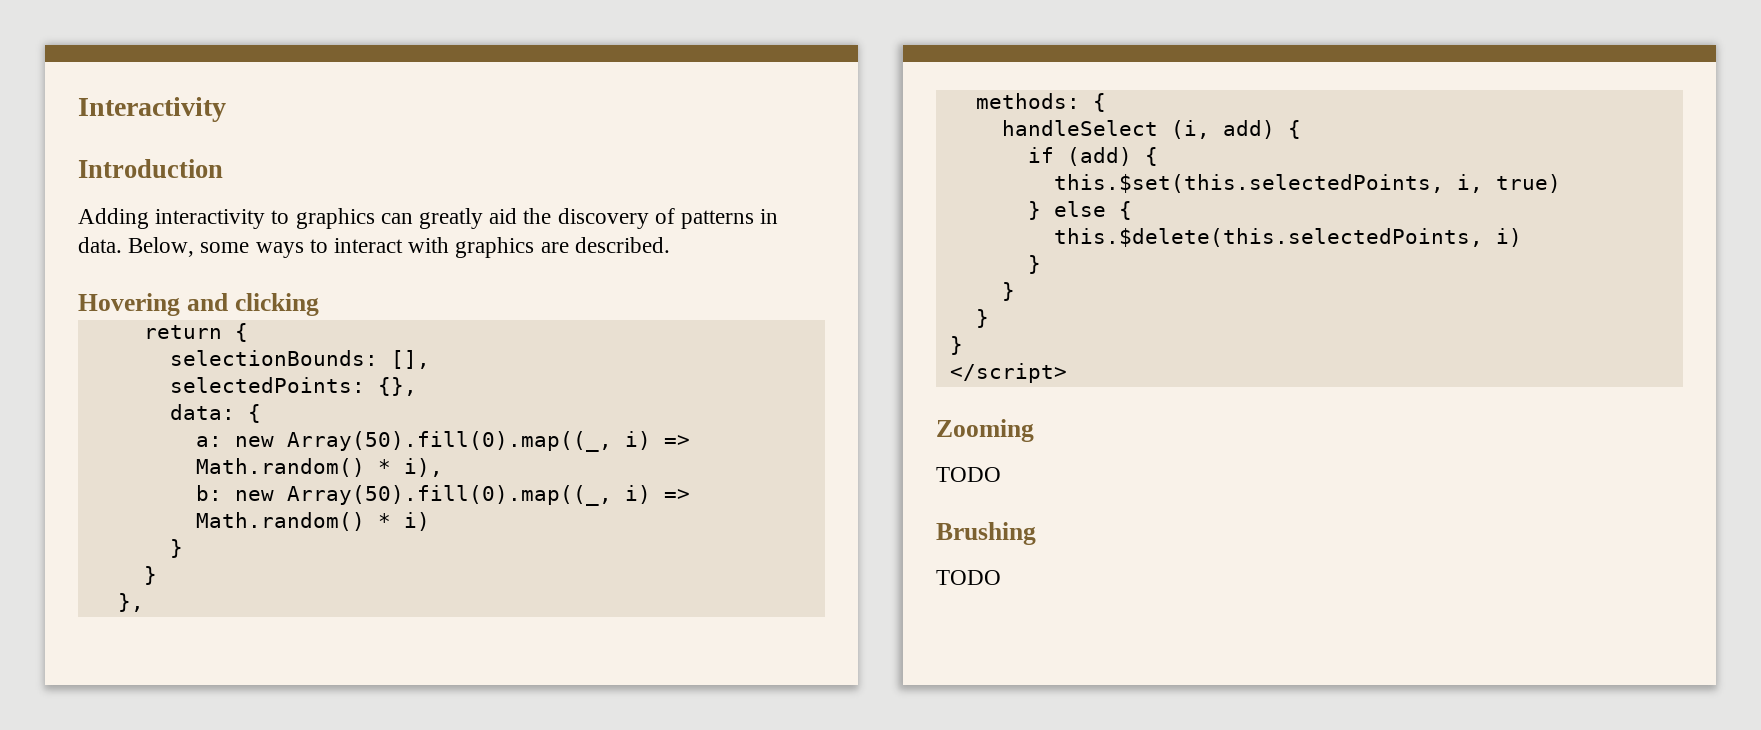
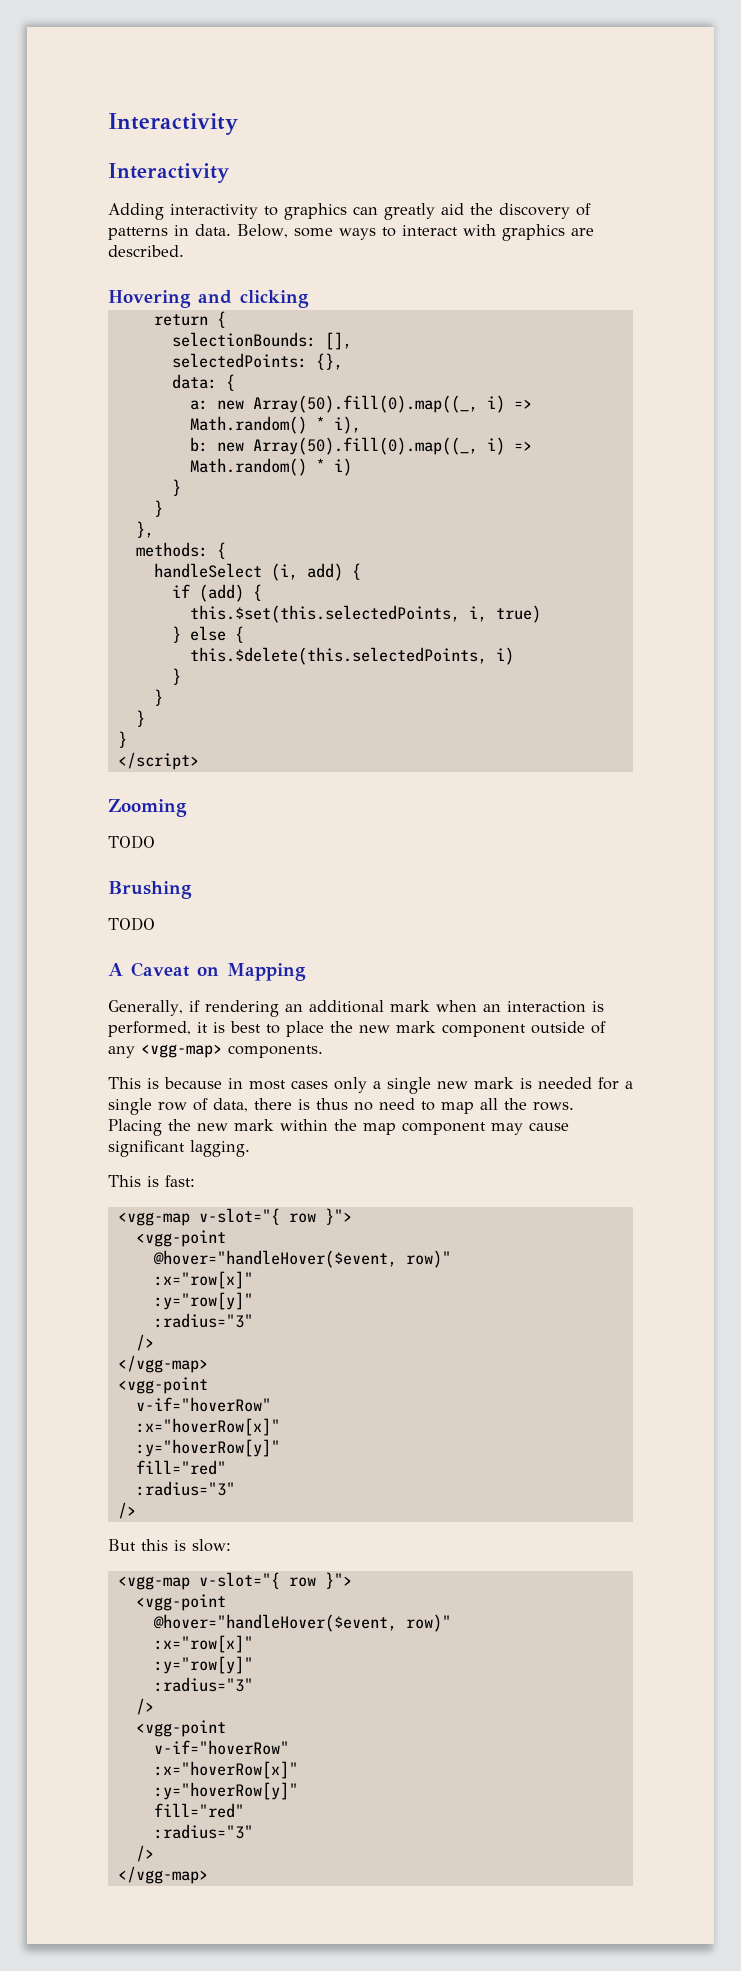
[78,97,226,122] [78,159,223,178] Interactivity // Introduction -> [108,113,238,135] [108,163,229,183] Interactivity // Interactivity
(1001, 577) none -> [108,962,306,981] [108,1000,604,1017] [108,1021,606,1037] [108,1044,323,1058] [108,1077,633,1094] [108,1098,574,1115] [108,1119,569,1136] [108,1140,250,1157] [108,1175,195,1187] [117,1208,352,1226] [135,1230,226,1247] [152,1250,451,1268] [153,1271,253,1289] [153,1292,253,1310] [153,1313,253,1328] [135,1334,154,1351] [117,1355,208,1373] [117,1377,208,1394] [135,1397,271,1412] [135,1418,280,1436] [135,1439,280,1457] [135,1460,226,1475] [135,1481,235,1496] [117,1502,136,1519] [108,1539,231,1552] [117,1572,352,1590] [135,1594,226,1611] [152,1614,451,1632] [153,1635,253,1653] [153,1656,253,1674] [153,1677,253,1692] [135,1698,154,1715] [135,1720,226,1737] [153,1740,289,1755] [153,1761,298,1779] [153,1782,298,1800] [153,1803,244,1818] [153,1824,253,1839] [135,1845,154,1862] [117,1866,208,1884] // A Caveat on Mapping // Generally, if rendering an additional mark when an interaction is performed, it is best to place the new mark component outside of any <vgg-map> components. // This is because in most cases only a single new mark is needed for a single row of data, there is thus no need to map all the rows. Placing the new mark within the map component may cause significant lagging. // This is fast: // <vgg-map v-slot="{ row }"> // <vgg-point // @hover="handleHover($event, row)" // :x="row[x]" // :y="row[y]" // :radius="3" // /> // </vgg-map> // <vgg-point // v-if="hoverRow" // :x="hoverRow[x]" // :y="hoverRow[y]" // fill="red" // :radius="3" // /> // But this is slow: // <vgg-map v-slot="{ row }"> // <vgg-point // @hover="handleHover($event, row)" // :x="row[x]" // :y="row[y]" // :radius="3" // /> // <vgg-point // v-if="hoverRow" // :x="hoverRow[x]" // :y="hoverRow[y]" // fill="red" // :radius="3" // /> // </vgg-map>

